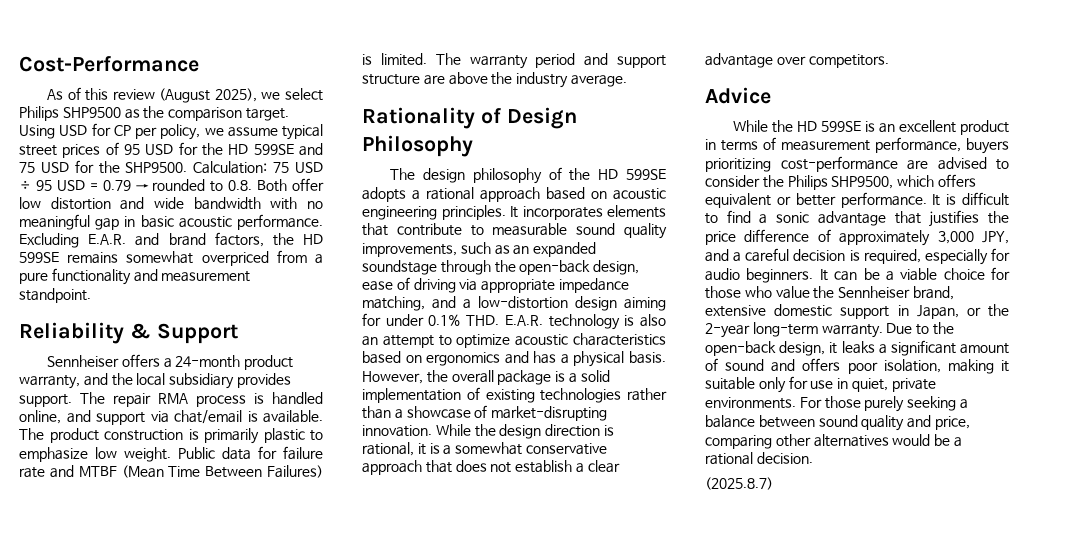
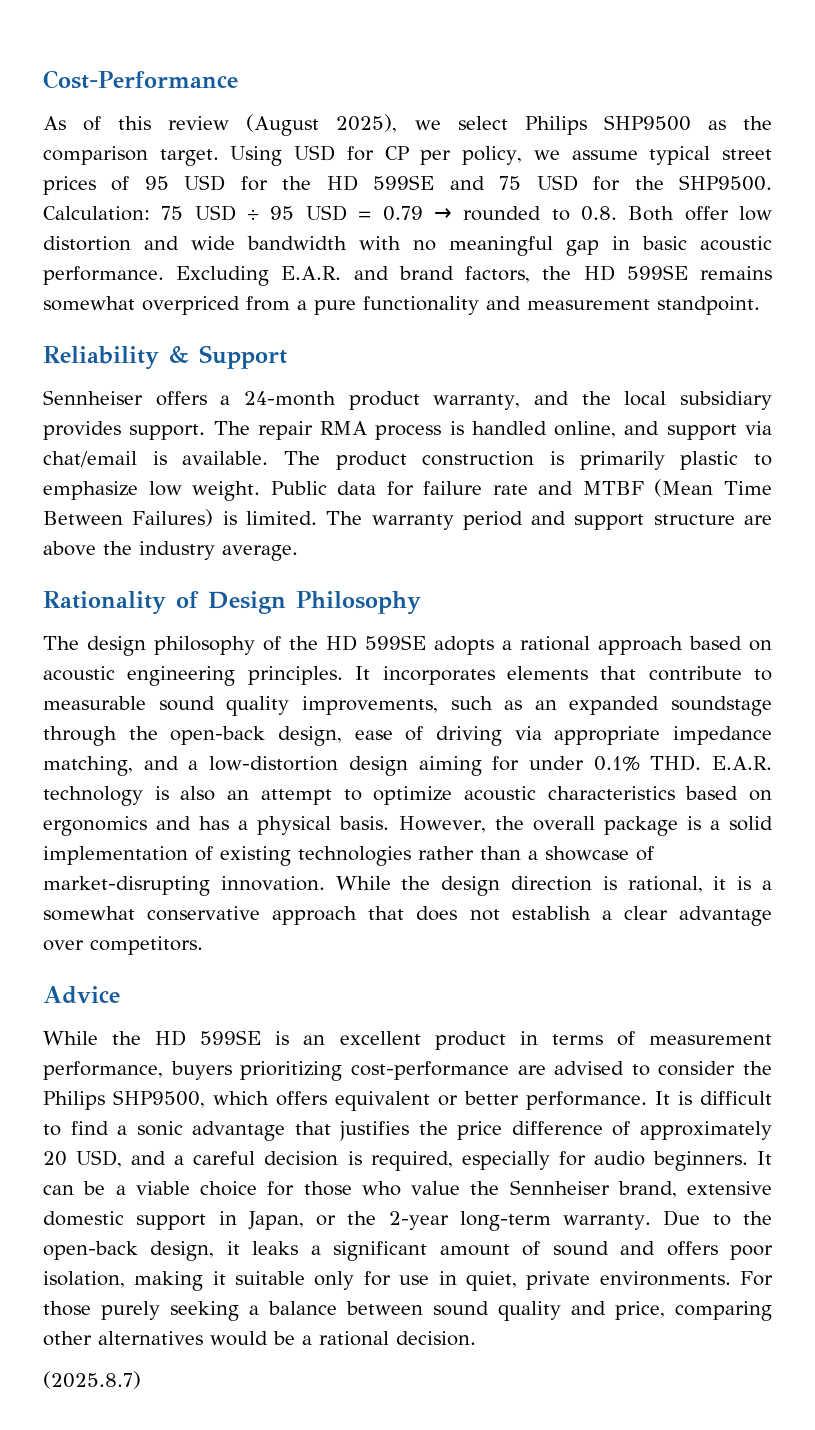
[937,231,1009,244] 3,000 JPY, -> [43,1150,123,1168] 20 USD,

